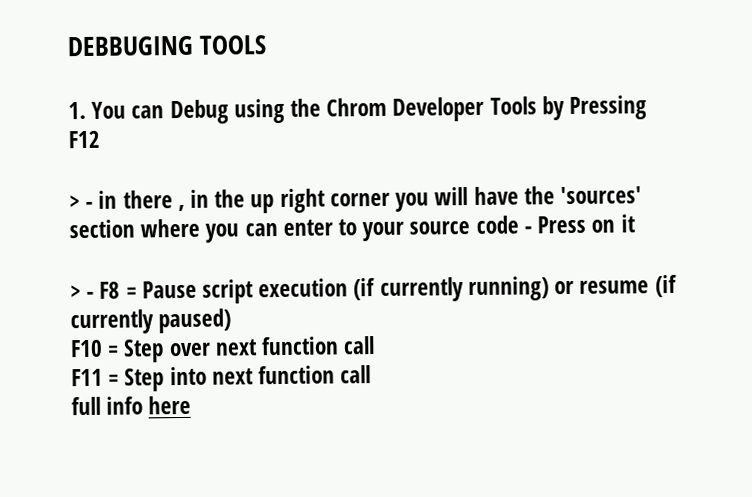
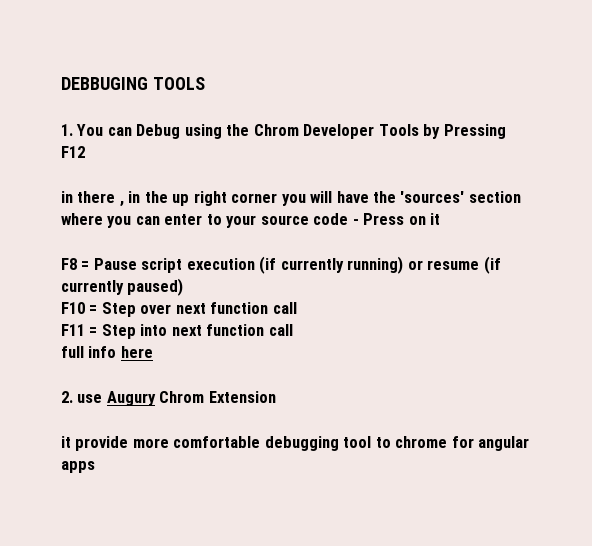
[69,195,94,210] > - -> (85, 152) none
[70,285,95,300] > - -> (441, 219) none
(192, 405) none -> [61,391,276,406] [61,436,530,451] [61,461,95,473] // 2. use Augury Chrom Extension // it provide more comfortable debugging tool to chrome for angular apps

